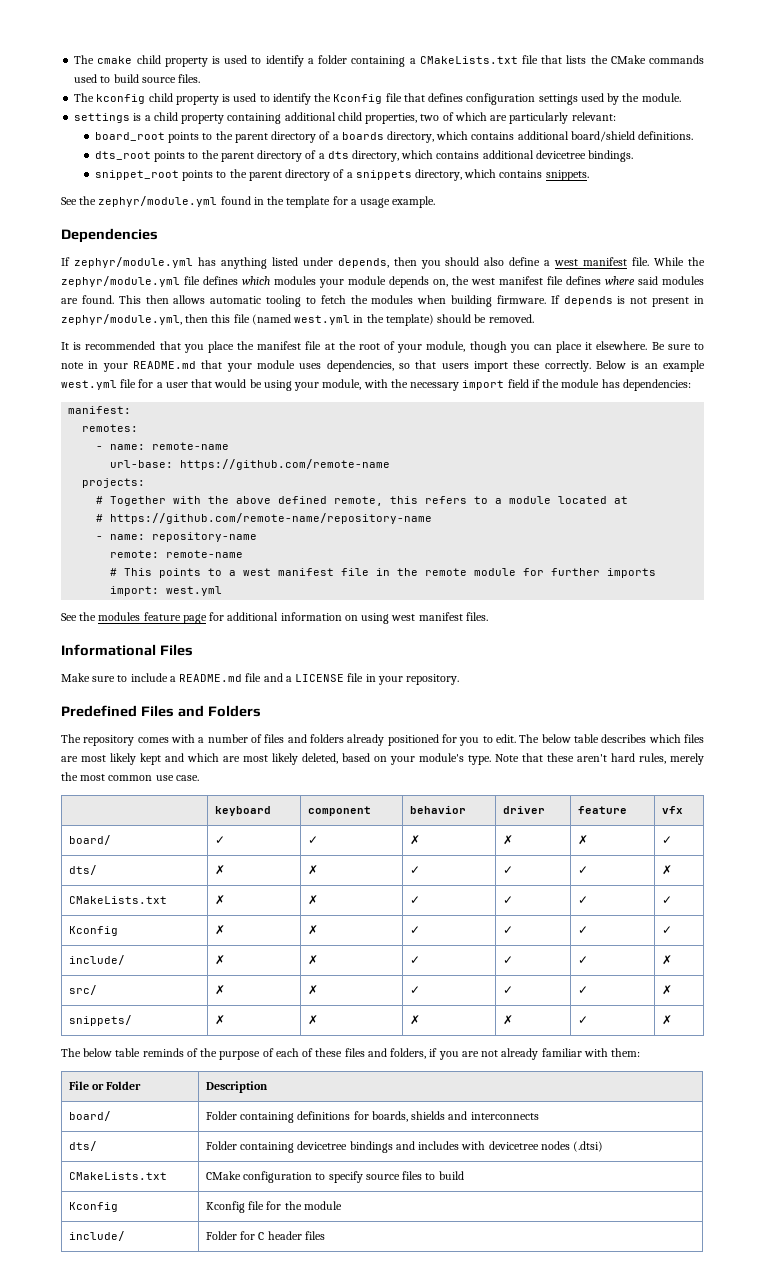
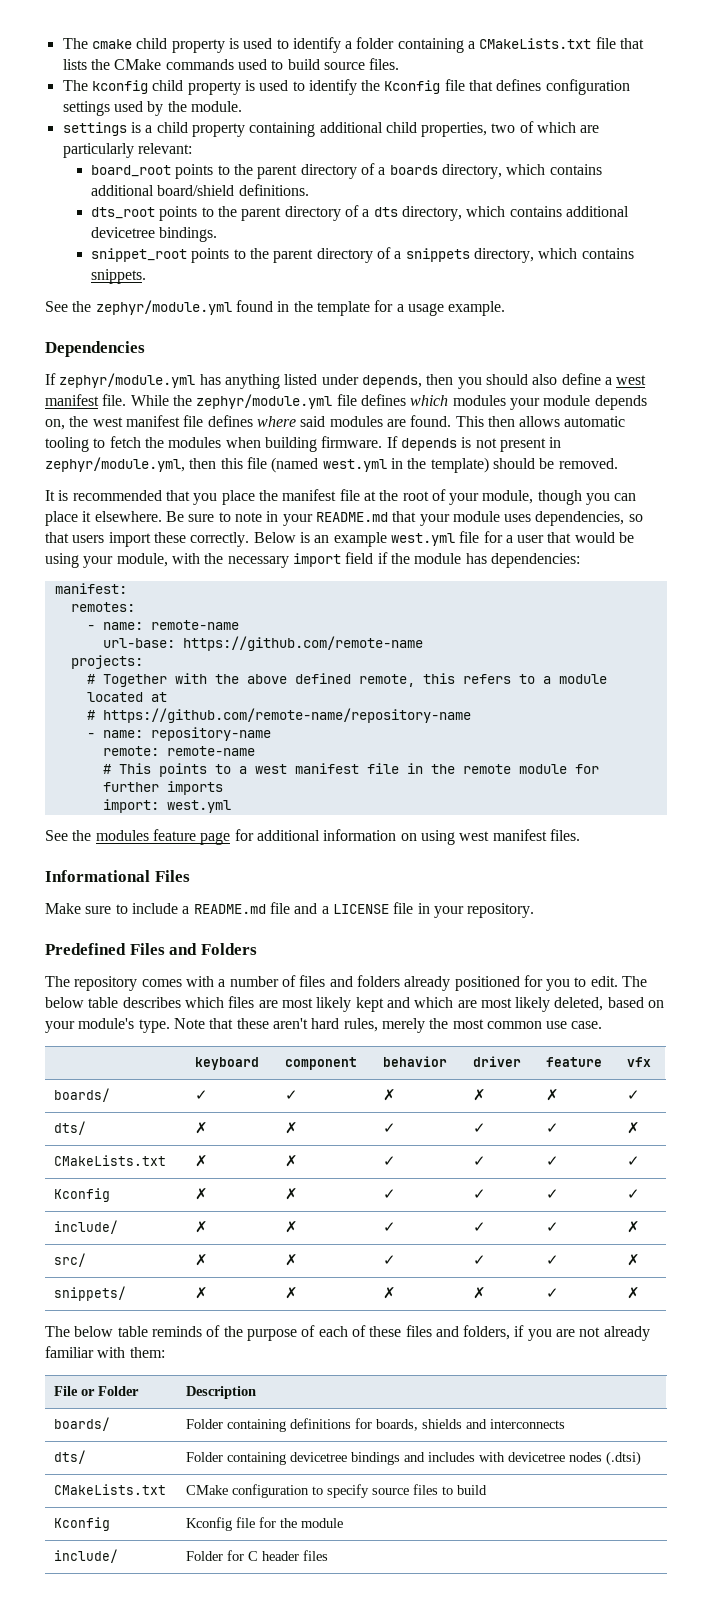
[68,835,111,845] board/ -> [54,1088,111,1102] boards/
[68,1111,111,1121] board/ -> [54,1417,111,1431] boards/

